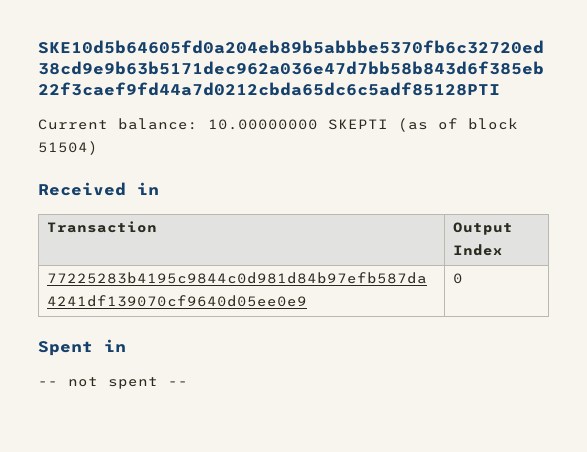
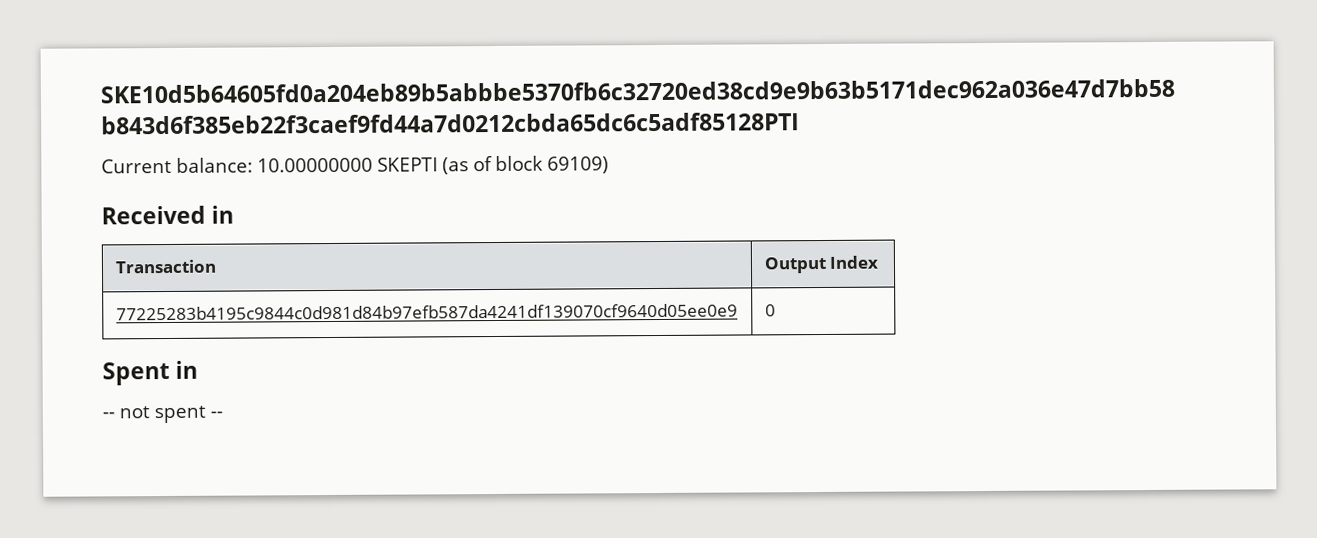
[38,141,98,155] 51504) -> [547,156,609,174] 69109)

